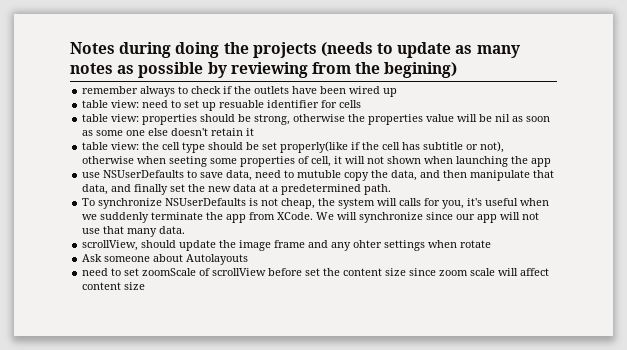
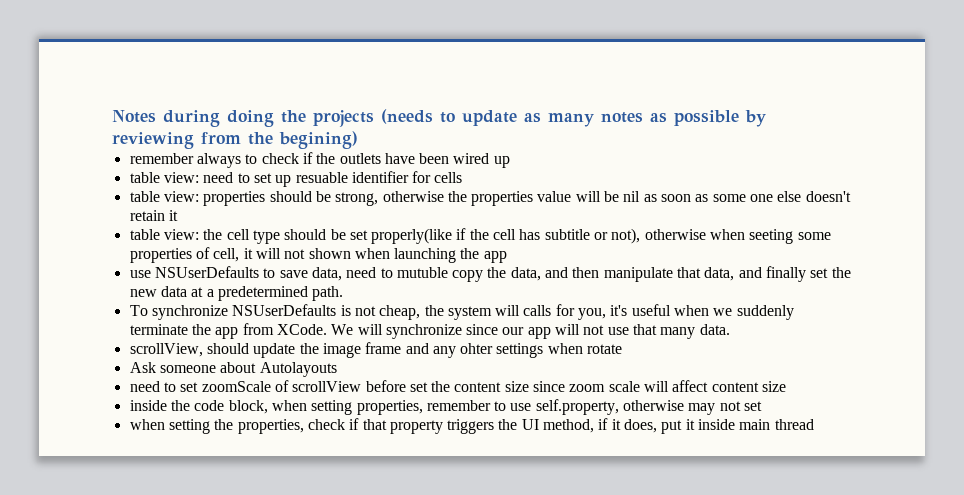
(146, 286) none -> [129,399,763,415] [129,418,814,434] // inside the code block, when setting properties, remember to use self.property, otherwise may not set // when setting the properties, check if that property triggers the UI method, if it does, put it inside main thread

